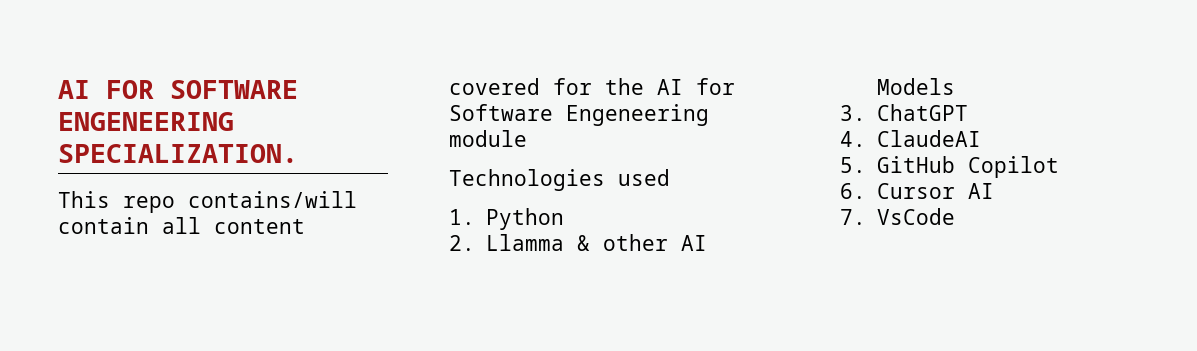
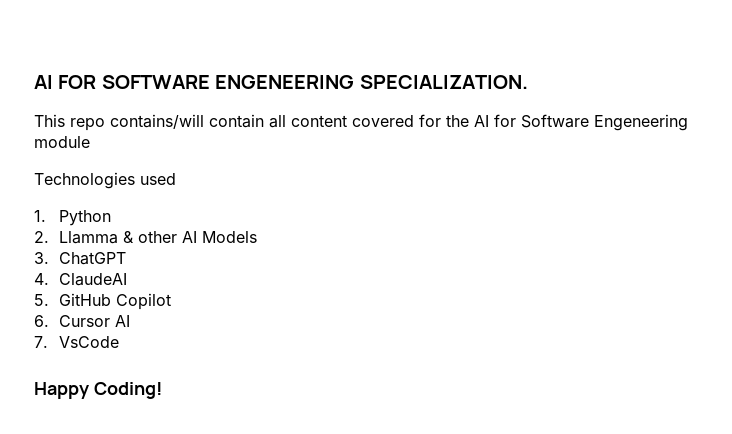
(955, 216) none -> [34,382,162,399] // Happy Coding!

